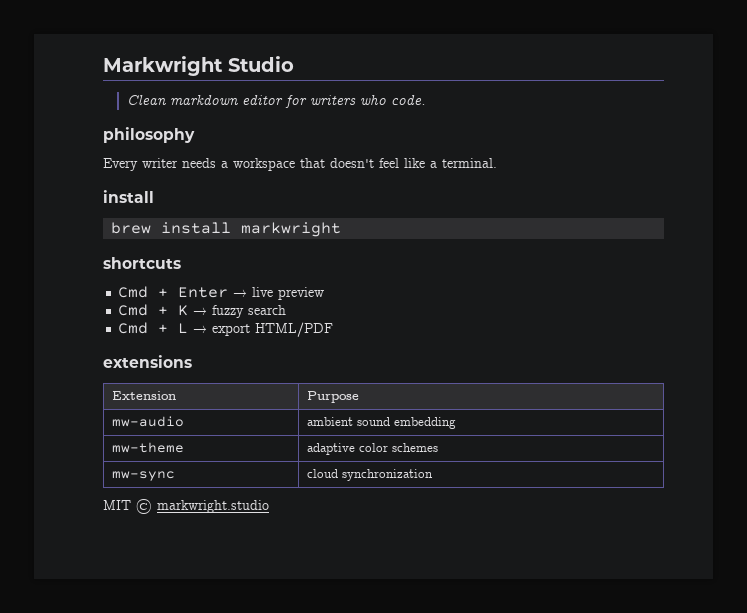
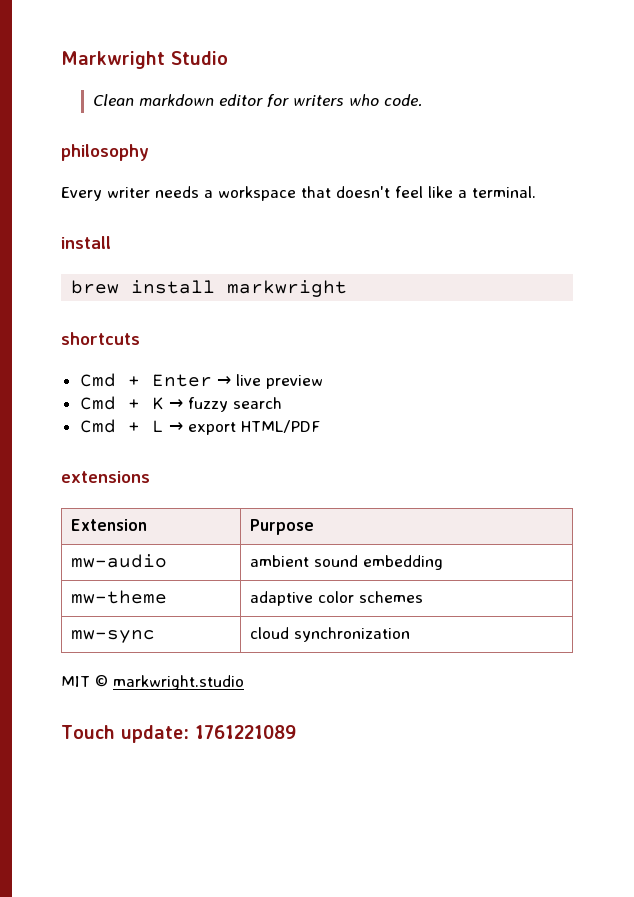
(269, 506) none -> [61,725,296,743] // Touch update: 1761221089

